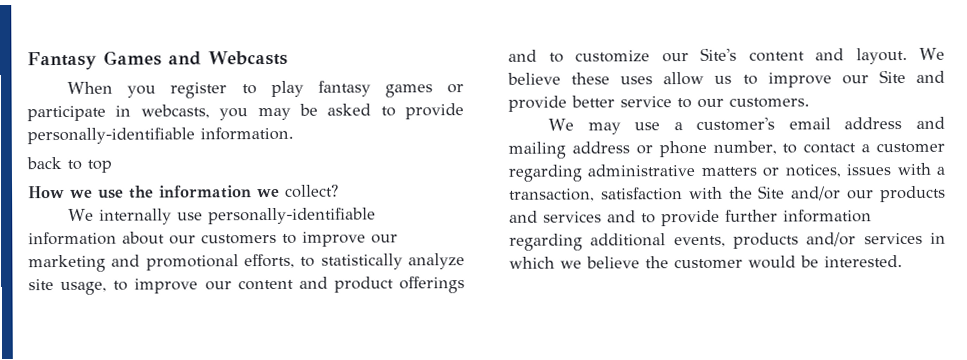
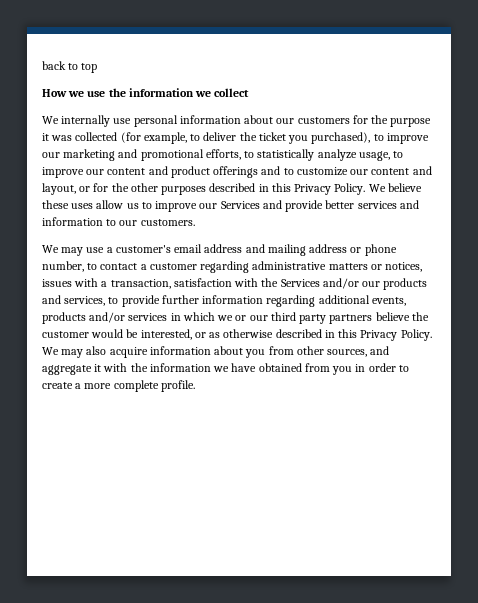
[27,50,288,71] [67,80,464,99] [27,103,464,122] [27,126,294,145] Fantasy Games and Webcasts // When you register to play fantasy games or participate in webcasts, you may be asked to provide personally-identifiable information. // -> (42, 65) none
[285,184,339,198] collect? -> [214,88,250,97] collect
[208,207,377,225] personally-identifiable -> [133,115,178,127] personal
(277, 239) none -> [352,115,432,127] [42,132,371,144] for the purpose it was collected (for example, to deliver the ticket you purchased),
[28,279,54,291] site -> (357, 155) none
[700,47,908,65] Site's content and layout. -> [371,166,432,175] [42,183,366,195] content and layout, or for the other purposes described in this Privacy Policy.
[878,70,906,84] Site -> [220,201,260,209] Services
[620,96,672,108] service -> [357,200,419,209] [42,217,103,226] services and information
[758,185,786,199] Site -> [280,279,320,287] Services
[543,210,636,223] services and -> [64,296,106,306] services,
(582, 264) none -> [235,312,373,324] or our third party partners
[824,255,903,268] interested. -> [140,329,432,341] [42,346,390,358] [42,363,409,375] [42,380,195,392] interested, or as otherwise described in this Privacy Policy. We may also acquire information about you from other sources, and aggregate it with the information we have obtained from you in order to create a more complete profile.

